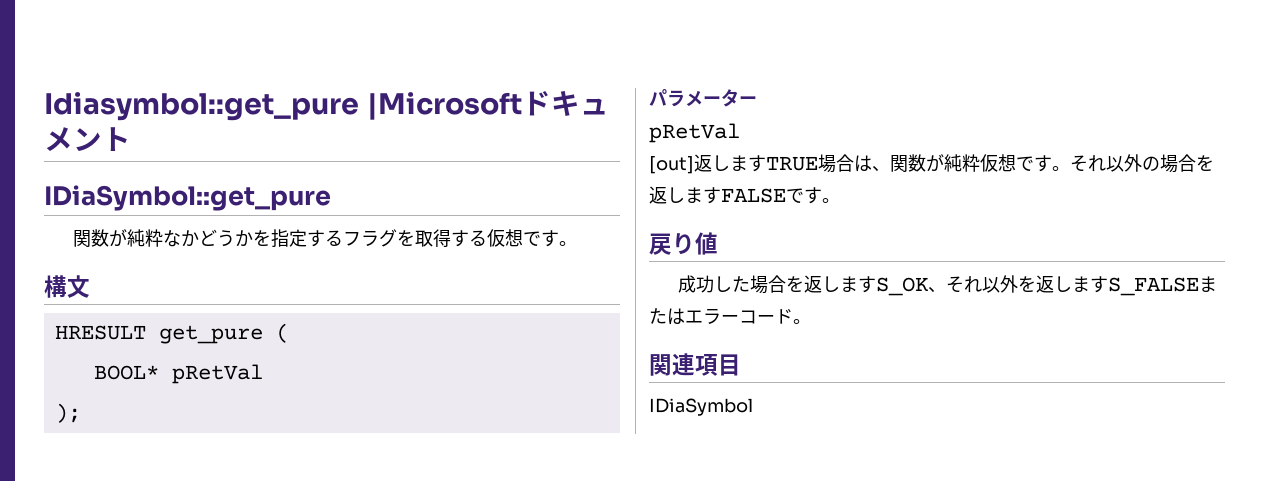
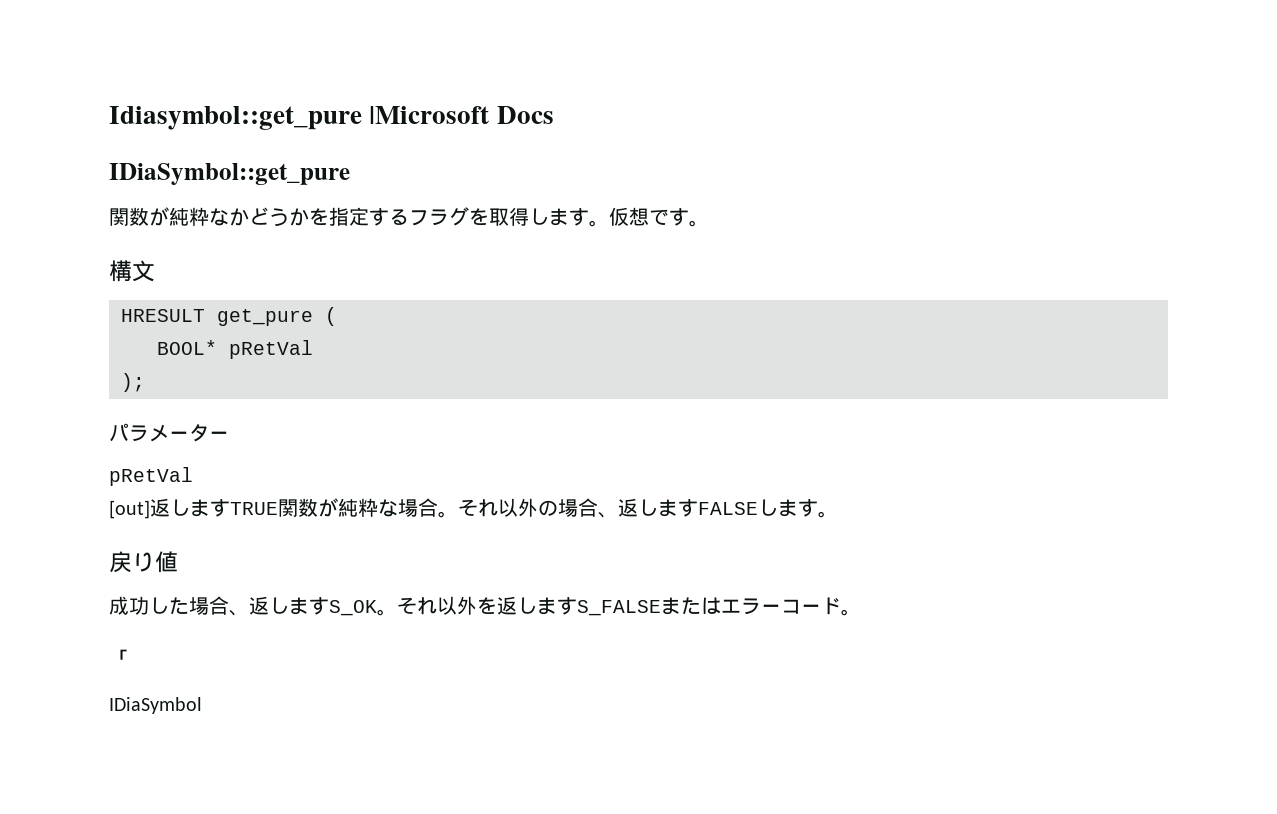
[521,91,609,116] [44,127,131,151] ドキュメント -> [496,106,554,124] Docs
[450,230,487,247] する -> [529,208,609,227] します。
[818,154,1052,173] 場合は、関数が純粋仮想です -> [278,498,438,517] 関数が純粋な場合
[1196,155,1214,171] を -> [598,512,618,518] 、
[786,188,804,203] で -> [758,499,798,517] しま
[785,276,804,292] を -> [229,610,249,616] 、
[927,287,946,293] 、 -> [377,609,397,616] 。
[649,353,741,376] 関連項目 -> [109,649,132,668] 「

